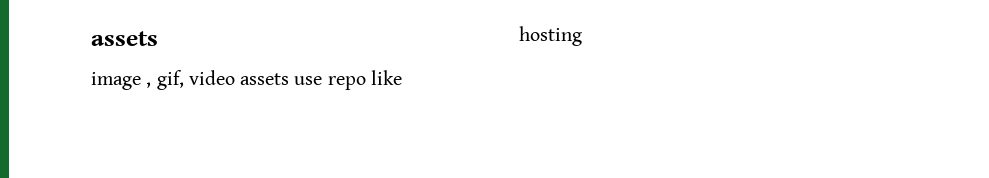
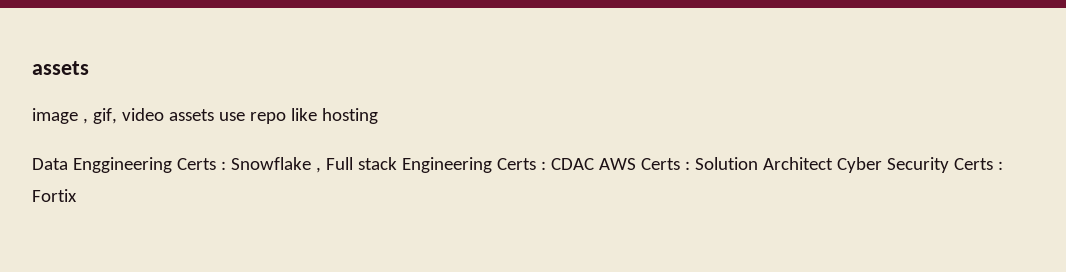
(582, 36) none -> [32,157,1003,173] [32,189,77,202] // Data Enggineering Certs : Snowflake , Full stack Engineering Certs : CDAC AWS Certs : Solution Architect Cyber Security Certs : Fortix

